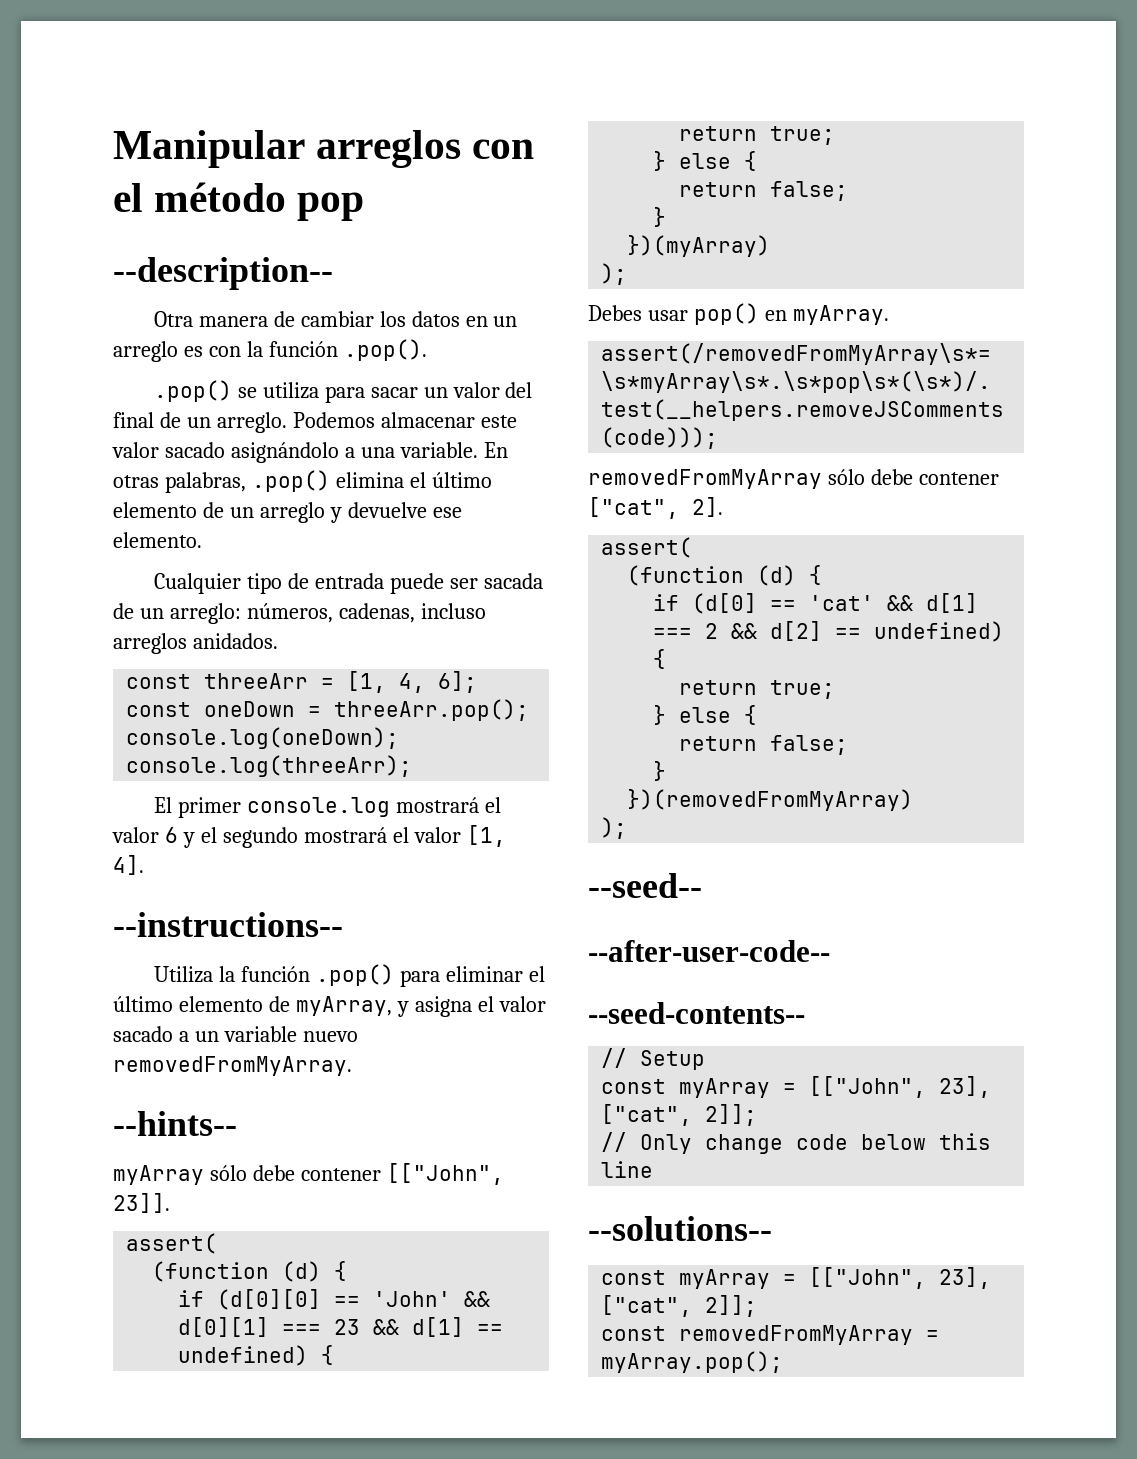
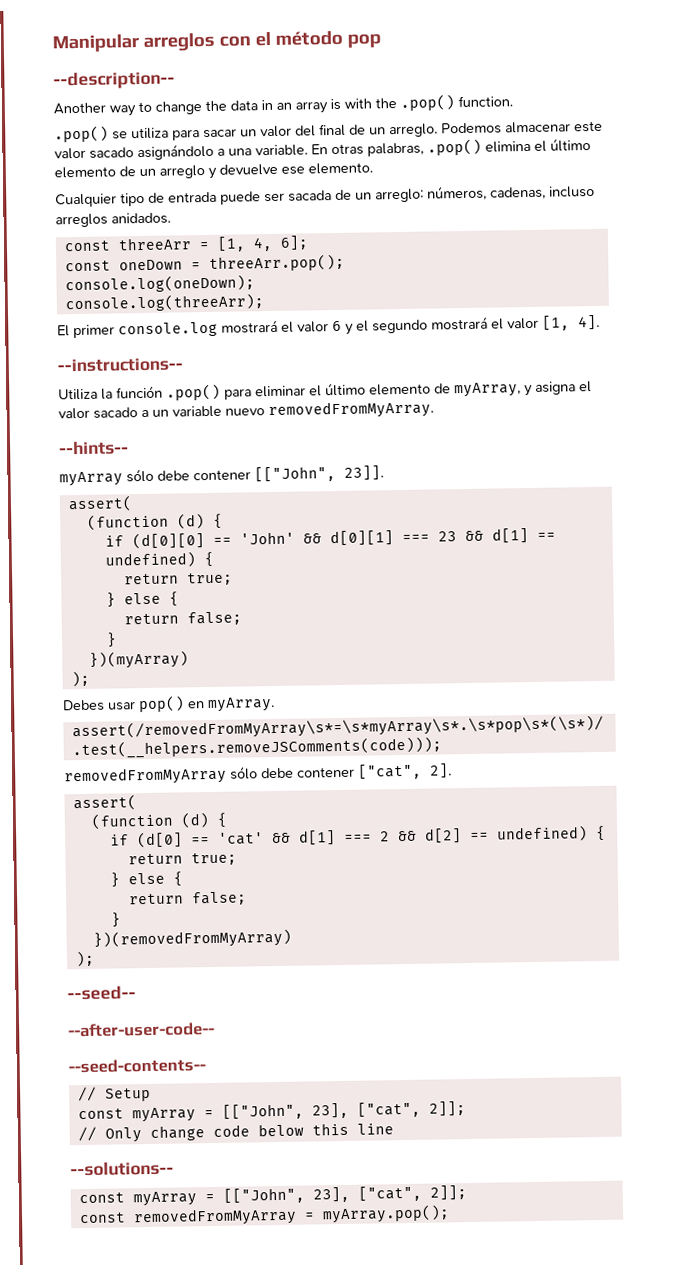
[153,311,518,327] [113,339,427,362] Otra manera de cambiar los datos en un arreglo es con la función .pop(). -> [53,94,513,117] Another way to change the data in an array is with the .pop() function.

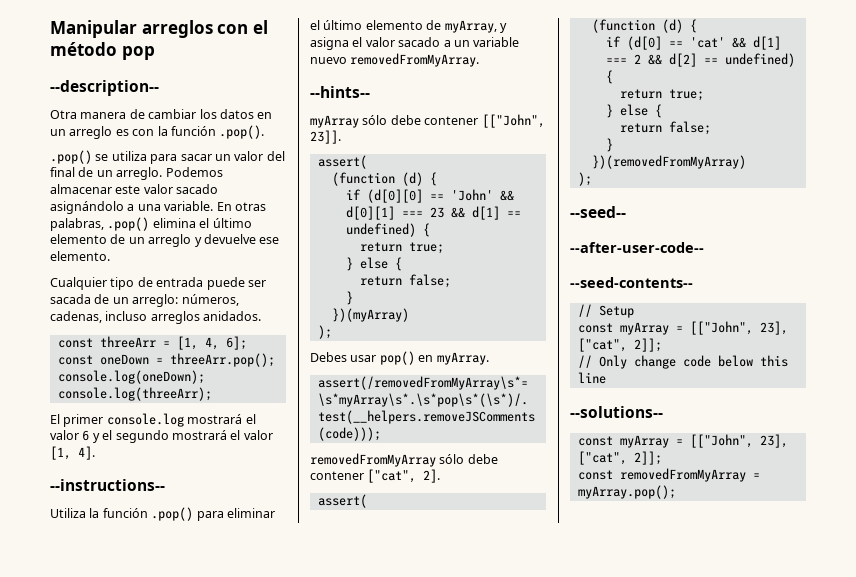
[53,94,513,117] Another way to change the data in an array is with the .pop() function. -> [50,109,273,119] [50,125,265,139] Otra manera de cambiar los datos en un arreglo es con la función .pop().

